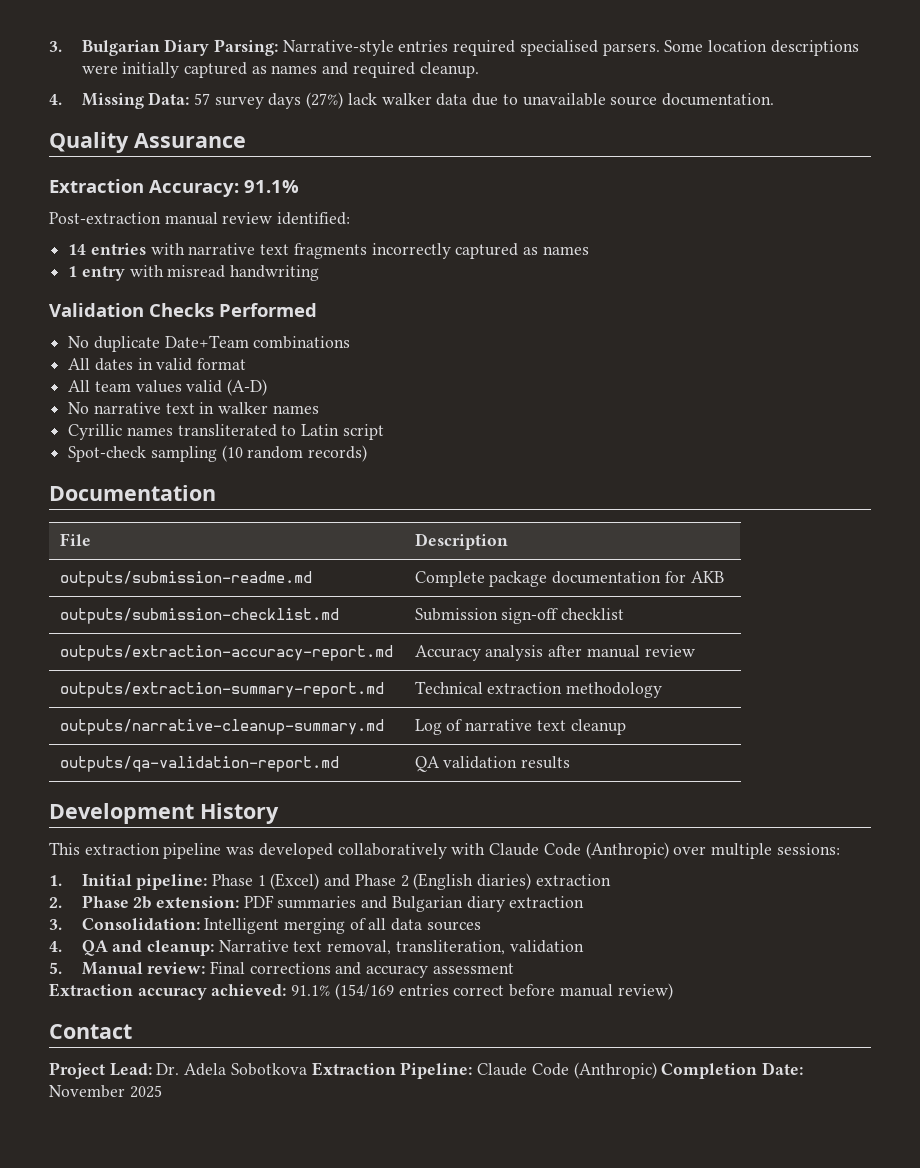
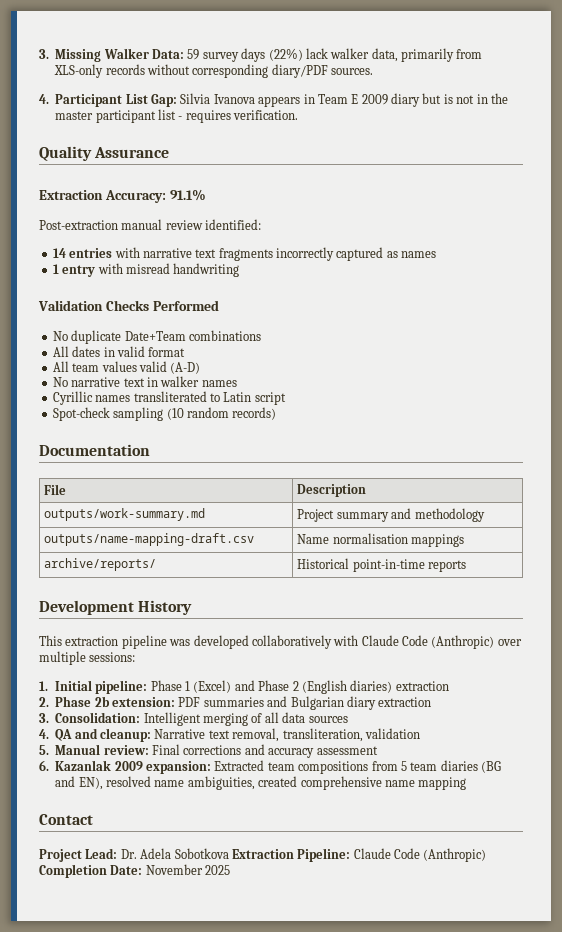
[49,39,859,56] [81,62,479,78] [49,92,775,109] 3. Bulgarian Diary Parsing: Narrative-style entries required specialised parsers. Some location descriptions were initially captured as names and required cleanup. // 4. Missing Data: 57 survey days (27%) lack walker data due to unavailable source documentation. -> [39,48,483,62] [54,64,374,78] [39,93,508,107] [55,109,299,123] 3. Missing Walker Data: 59 survey days (22%) lack walker data, primarily from XLS-only records without corresponding diary/PDF sources. // 4. Participant List Gap: Silvia Ivanova appears in Team E 2009 diary but is not in the master participant list - requires verification.
[59,571,312,587] [414,571,724,587] [59,608,339,624] [414,608,625,624] [59,645,393,661] [414,645,695,661] [59,682,384,698] [414,681,663,698] [59,719,384,735] [414,719,626,735] [59,756,339,772] [414,756,571,772] outputs/submission-readme.md | Complete package documentation for AKB // outputs/submission-checklist.md | Submission sign-off checklist // outputs/extraction-accuracy-report.md | Accuracy analysis after manual review // outputs/extraction-summary-report.md | Technical extraction methodology // outputs/narrative-cleanup-summary.md | Log of narrative text cleanup // outputs/qa-validation-report.md | QA validation results -> [44,508,206,521] [297,508,485,522] [44,533,255,546] [297,533,465,547] [44,558,157,571] [297,558,467,572] outputs/work-summary.md | Project summary and methodology // outputs/name-mapping-draft.csv | Name normalisation mappings // archive/reports/ | Historical point-in-time reports
[49,983,673,1000] Extraction accuracy achieved: 91.1% (154/169 entries correct before manual review) -> [39,760,501,774] [55,776,467,790] 6. Kazanlak 2009 expansion: Extracted team compositions from 5 team diaries (BG and EN), resolved name ambiguities, created comprehensive name mapping

